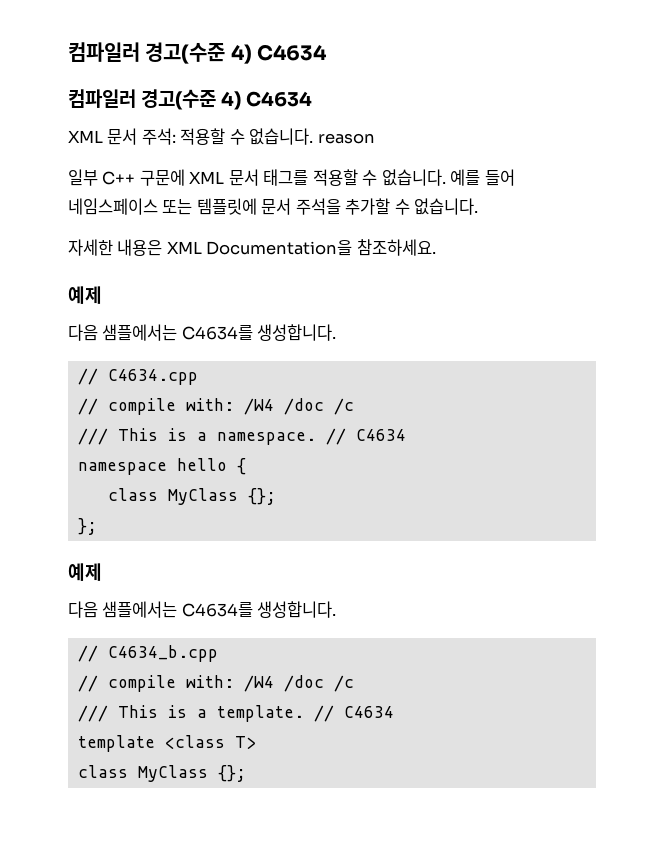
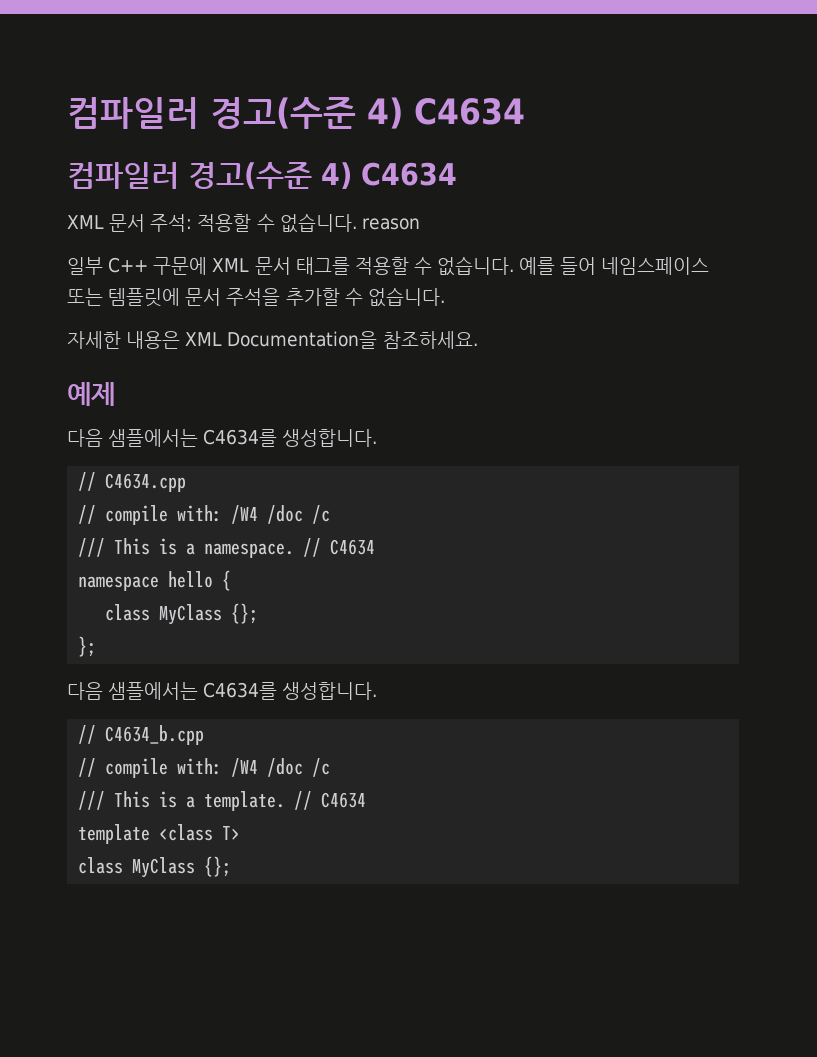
[68,563,102,581] // 예제 -> (97, 646) none

